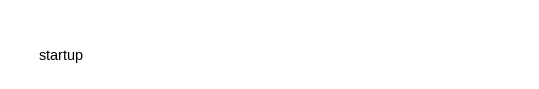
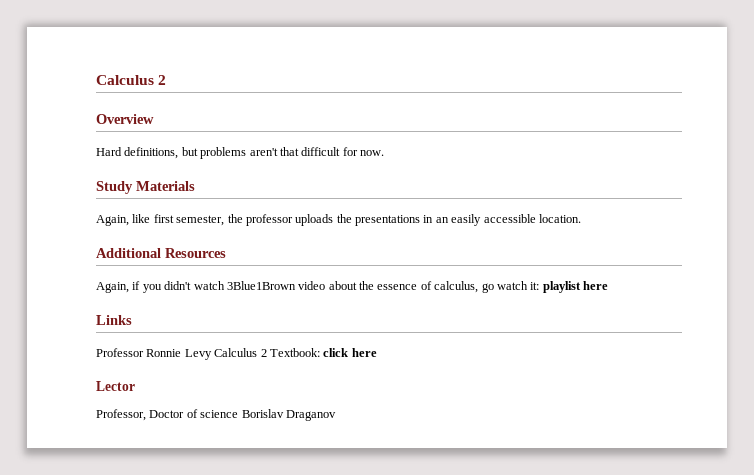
[39,50,83,63] startup -> [96,75,167,85] [96,114,154,124] [96,147,384,159] [96,181,195,194] [96,214,581,226] [96,248,226,258] [96,281,608,293] [96,315,132,325] [96,348,377,360] [96,381,135,391] [96,409,336,421] Calculus 2 // Overview // Hard definitions, but problems aren't that difficult for now. // Study Materials // Again, like first semester, the professor uploads the presentations in an easily accessible location. // Additional Resources // Again, if you didn't watch 3Blue1Brown video about the essence of calculus, go watch it: playlist here // Links // Professor Ronnie Levy Calculus 2 Textbook: click here // Lector // Professor, Doctor of science Borislav Draganov

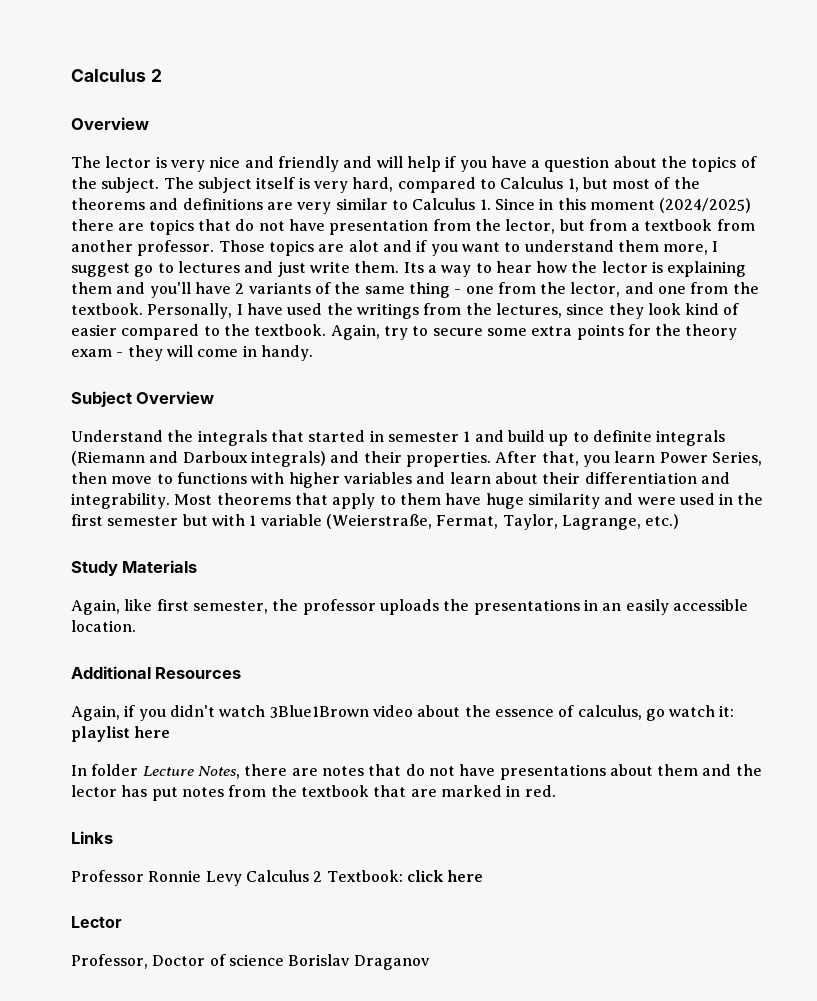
[96,147,384,159] Hard definitions, but problems aren't that difficult for now. -> [71,156,757,172] [71,177,700,193] [71,198,752,214] [71,219,755,235] [71,240,719,256] [71,261,747,277] [71,282,759,298] [71,303,740,319] [71,324,738,340] [71,345,313,361] [71,391,215,407] [71,430,726,446] [71,451,762,467] [71,472,730,488] [71,493,764,509] [71,514,680,530] The lector is very nice and friendly and will help if you have a question about the topics of the subject. The subject itself is very hard, compared to Calculus 1, but most of the theorems and definitions are very similar to Calculus 1. Since in this moment (2024/2025) there are topics that do not have presentation from the lector, but from a textbook from another professor. Those topics are alot and if you want to understand them more, I suggest go to lectures and just write them. Its a way to hear how the lector is explaining them and you'll have 2 variants of the same thing - one from the lector, and one from the textbook. Personally, I have used the writings from the lectures, since they look kind of easier compared to the textbook. Again, try to secure some extra points for the theory exam - they will come in handy. // Subject Overview // Understand the integrals that started in semester 1 and build up to definite integrals (Riemann and Darboux integrals) and their properties. After that, you learn Power Series, then move to functions with higher variables and learn about their differentiation and integrability. Most theorems that apply to them have huge similarity and were used in the first semester but with 1 variable (Weierstraße, Fermat, Taylor, Lagrange, etc.)
(608, 285) none -> [71,764,762,780] [71,785,556,801] // In folder Lecture Notes, there are notes that do not have presentations about them and the lector has put notes from the textbook that are marked in red.

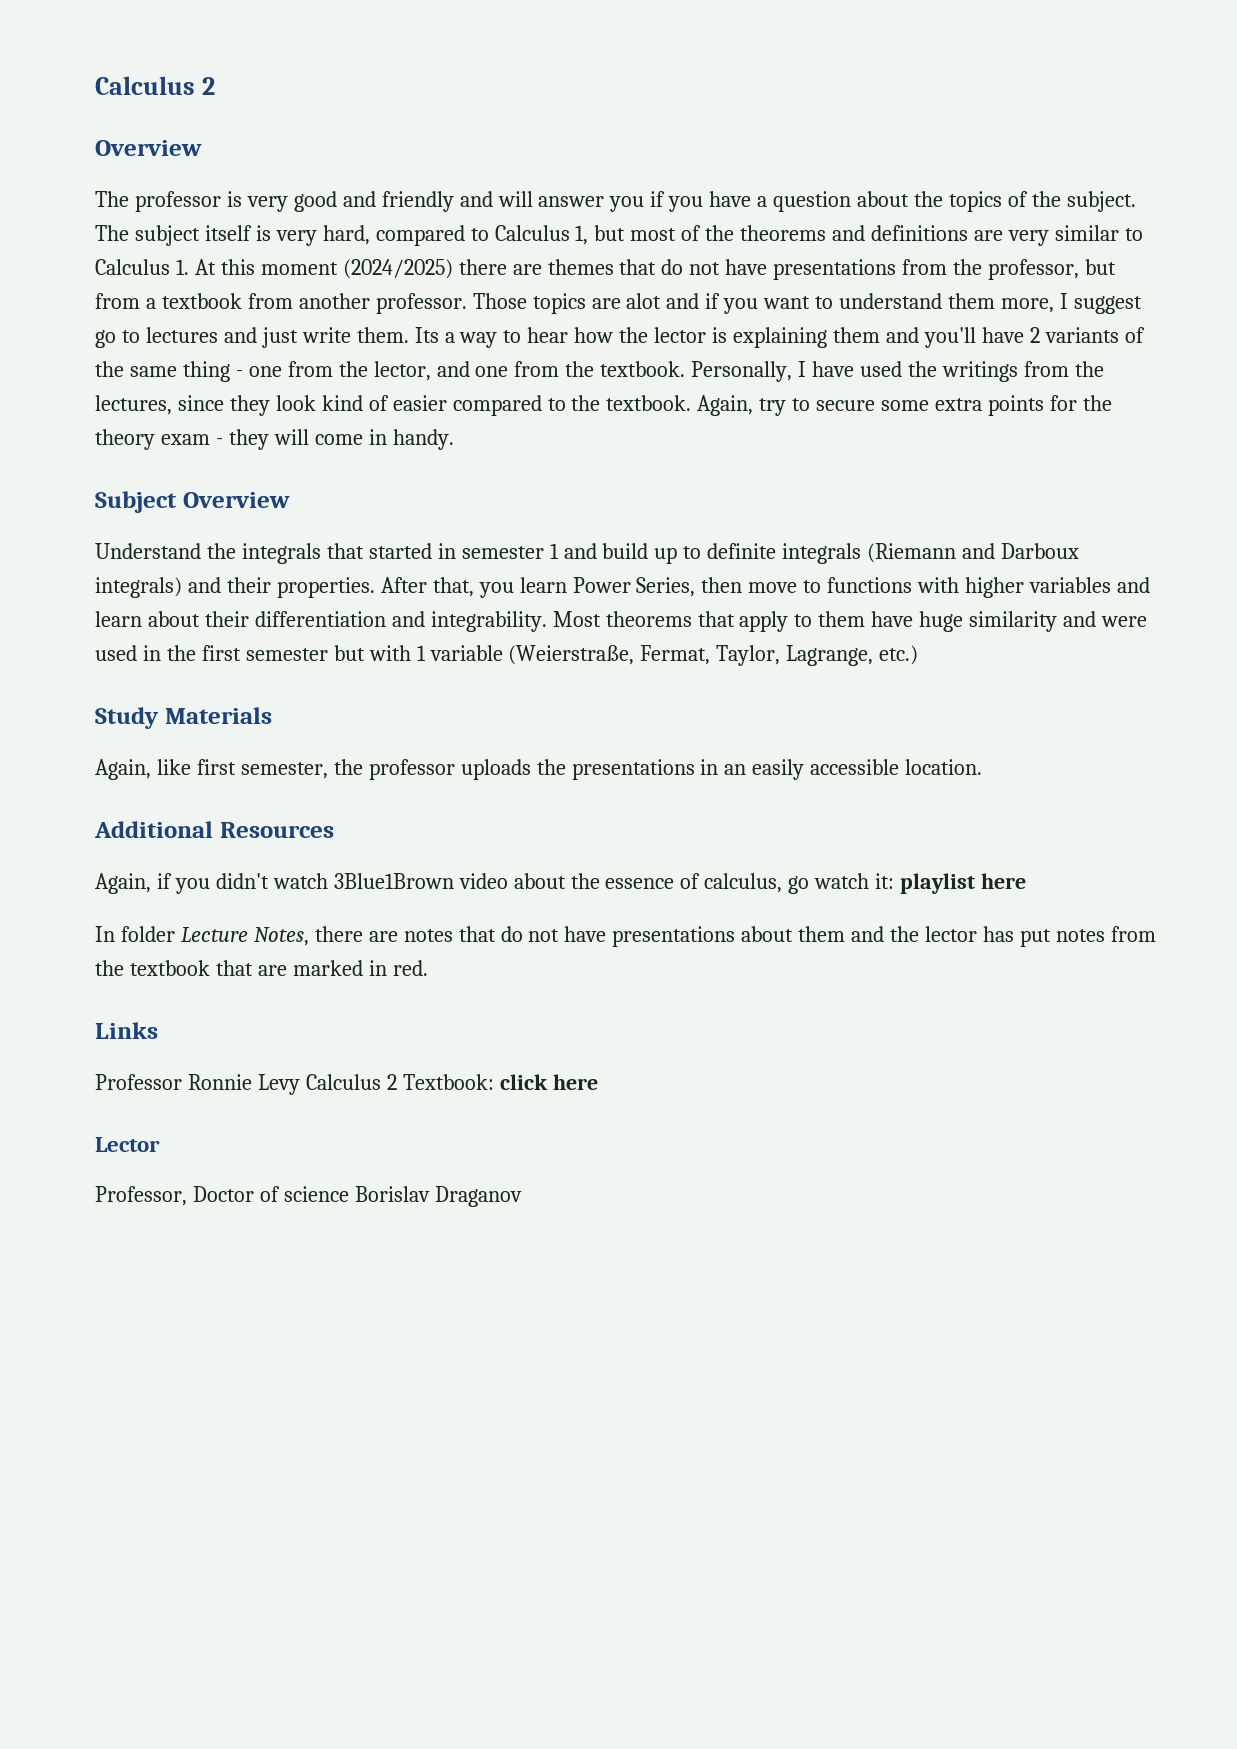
[105,156,241,172] lector is very nice -> [134,191,337,212] professor is very good
[406,156,441,172] help -> [538,196,645,212] answer you
[494,198,554,210] Since in -> [194,259,216,275] At
[148,219,556,235] topics that do not have presentation from the lector, -> [547,259,1080,280] themes that do not have presentations from the professor,

